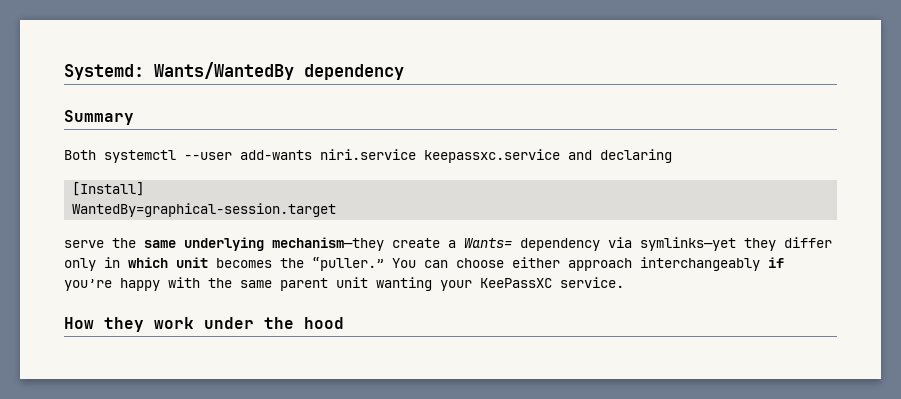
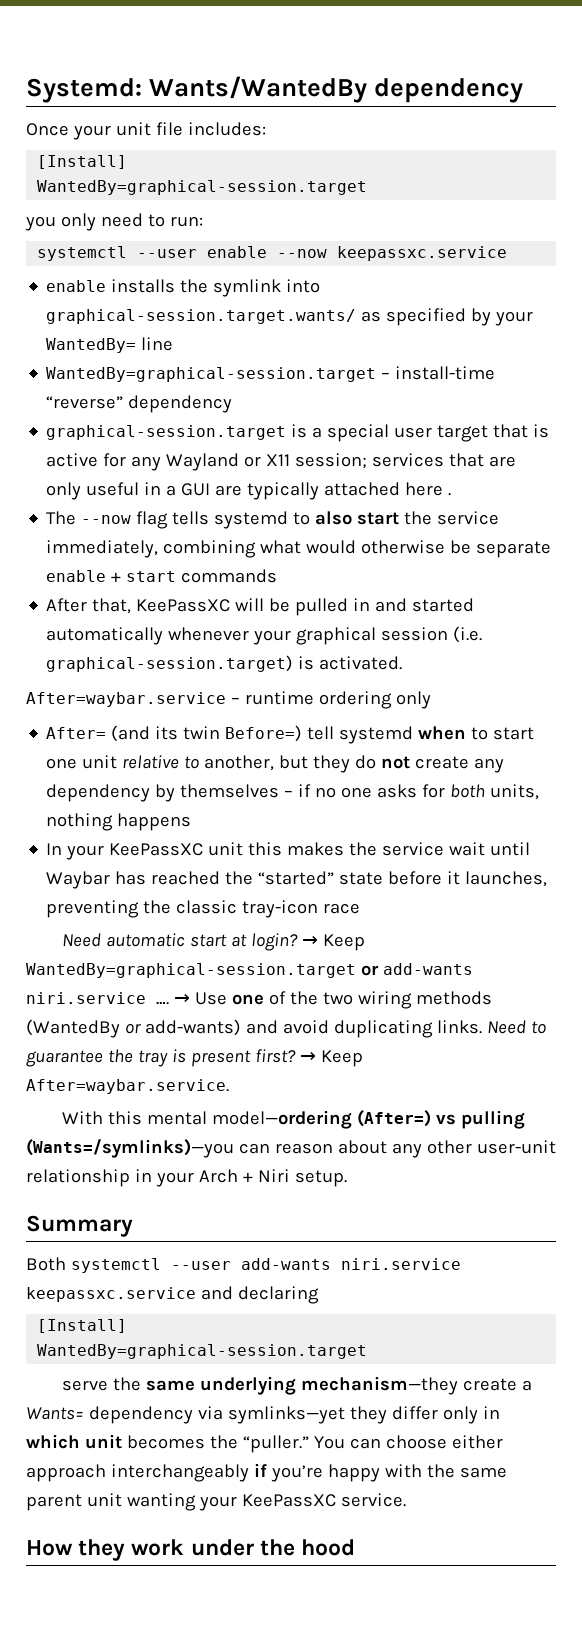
(404, 72) none -> [26,122,266,140] [37,155,128,169] [37,180,368,195] [25,213,203,231] [37,246,508,261] [46,279,321,297] [46,308,534,326] [46,337,174,353] [46,366,496,382] [46,395,233,413] [46,424,550,442] [46,453,517,471] [46,482,452,500] [46,511,500,529] [46,540,552,558] [46,569,278,583] [46,598,475,616] [46,626,483,645] [46,655,403,672] [26,691,431,709] [46,725,535,744] [46,755,505,773] [46,784,540,802] [46,813,192,831] [46,842,531,860] [46,871,548,889] [46,900,361,918] [62,933,366,951] [26,963,473,978] [26,991,492,1009] [26,1019,546,1038] [26,1049,363,1067] [26,1079,229,1094] [62,1110,526,1129] [26,1139,556,1158] [26,1169,347,1187] // Once your unit file includes: // [Install] // WantedBy=graphical-session.target // you only need to run: // systemctl --user enable --now keepassxc.service // enable installs the symlink into graphical-session.target.wants/ as specified by your WantedBy= line // WantedBy=graphical-session.target – install-time “reverse” dependency // graphical-session.target is a special user target that is active for any Wayland or X11 session; services that are only useful in a GUI are typically attached here . // The --now flag tells systemd to also start the service immediately, combining what would otherwise be separate enable + start commands // After that, KeePassXC will be pulled in and started automatically whenever your graphical session (i.e. graphical-session.target) is activated. // After=waybar.service – runtime ordering only // After= (and its twin Before=) tell systemd when to start one unit relative to another, but they do not create any dependency by themselves – if no one asks for both units, nothing happens // In your KeePassXC unit this makes the service wait until Waybar has reached the “started” state before it launches, preventing the classic tray-icon race // Need automatic start at login? → Keep WantedBy=graphical-session.target or add-wants niri.service …. → Use one of the two wiring methods (WantedBy or add-wants) and avoid duplicating links. Need to guarantee the tray is present first? → Keep After=waybar.service. // With this mental model—ordering (After=) vs pulling (Wants=/symlinks)—you can reason about any other user-unit relationship in your Arch + Niri setup.

